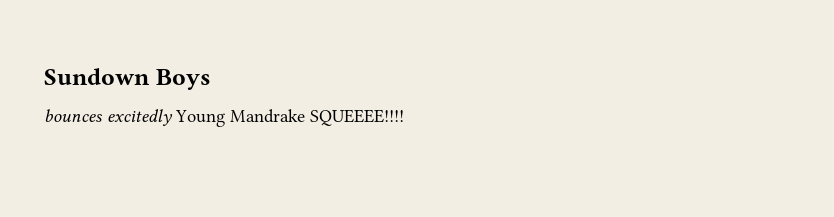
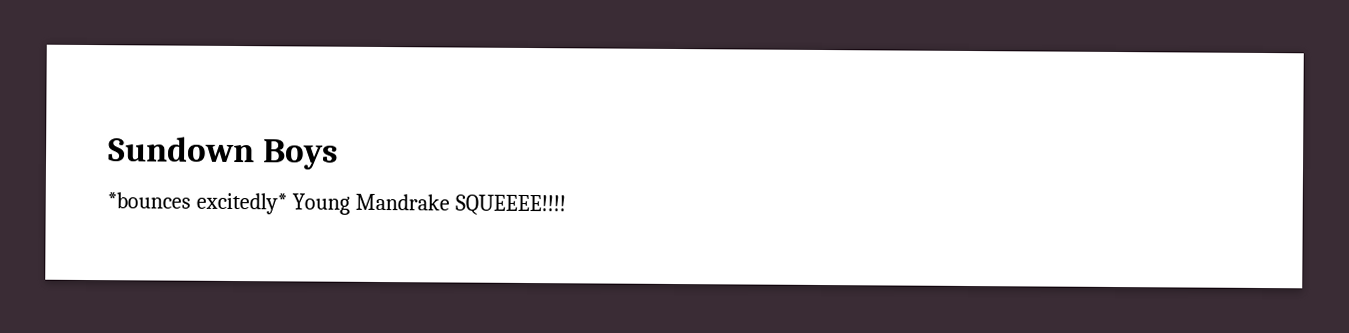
[44,109,173,126] bounces excitedly -> [107,192,287,215] *bounces excitedly*

